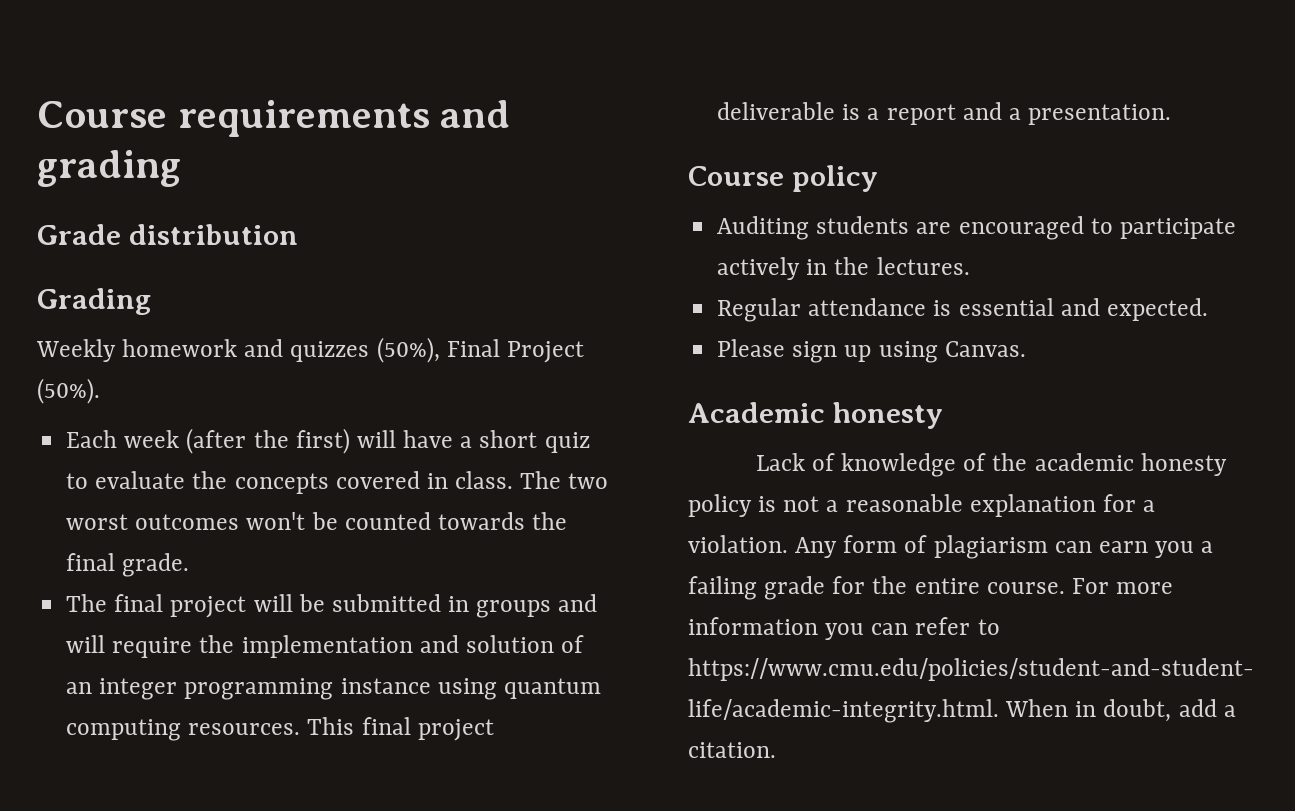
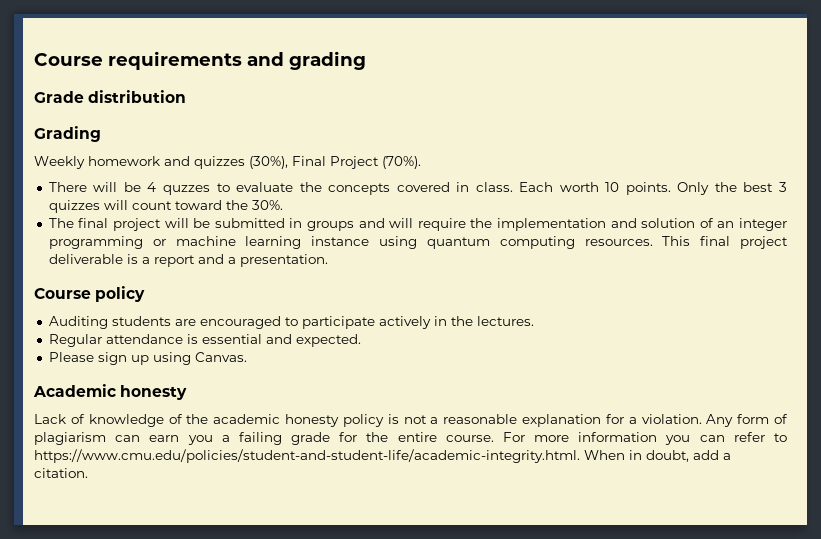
[376,337,440,363] (50%), -> [249,156,288,169] (30%),
[37,378,100,404] [66,428,590,454] (50%). // Each week (after the first) will have a short quiz -> [382,156,421,169] [48,182,210,195] (70%). // There will be 4 quzzes
[520,471,609,489] [66,512,568,530] [66,553,190,577] The two worst outcomes won't be counted towards the final grade. -> [519,182,787,195] [48,200,283,213] Each worth 10 points. Only the best 3 quizzes will count toward the 30%.
(334, 689) none -> [152,236,302,249] or machine learning

